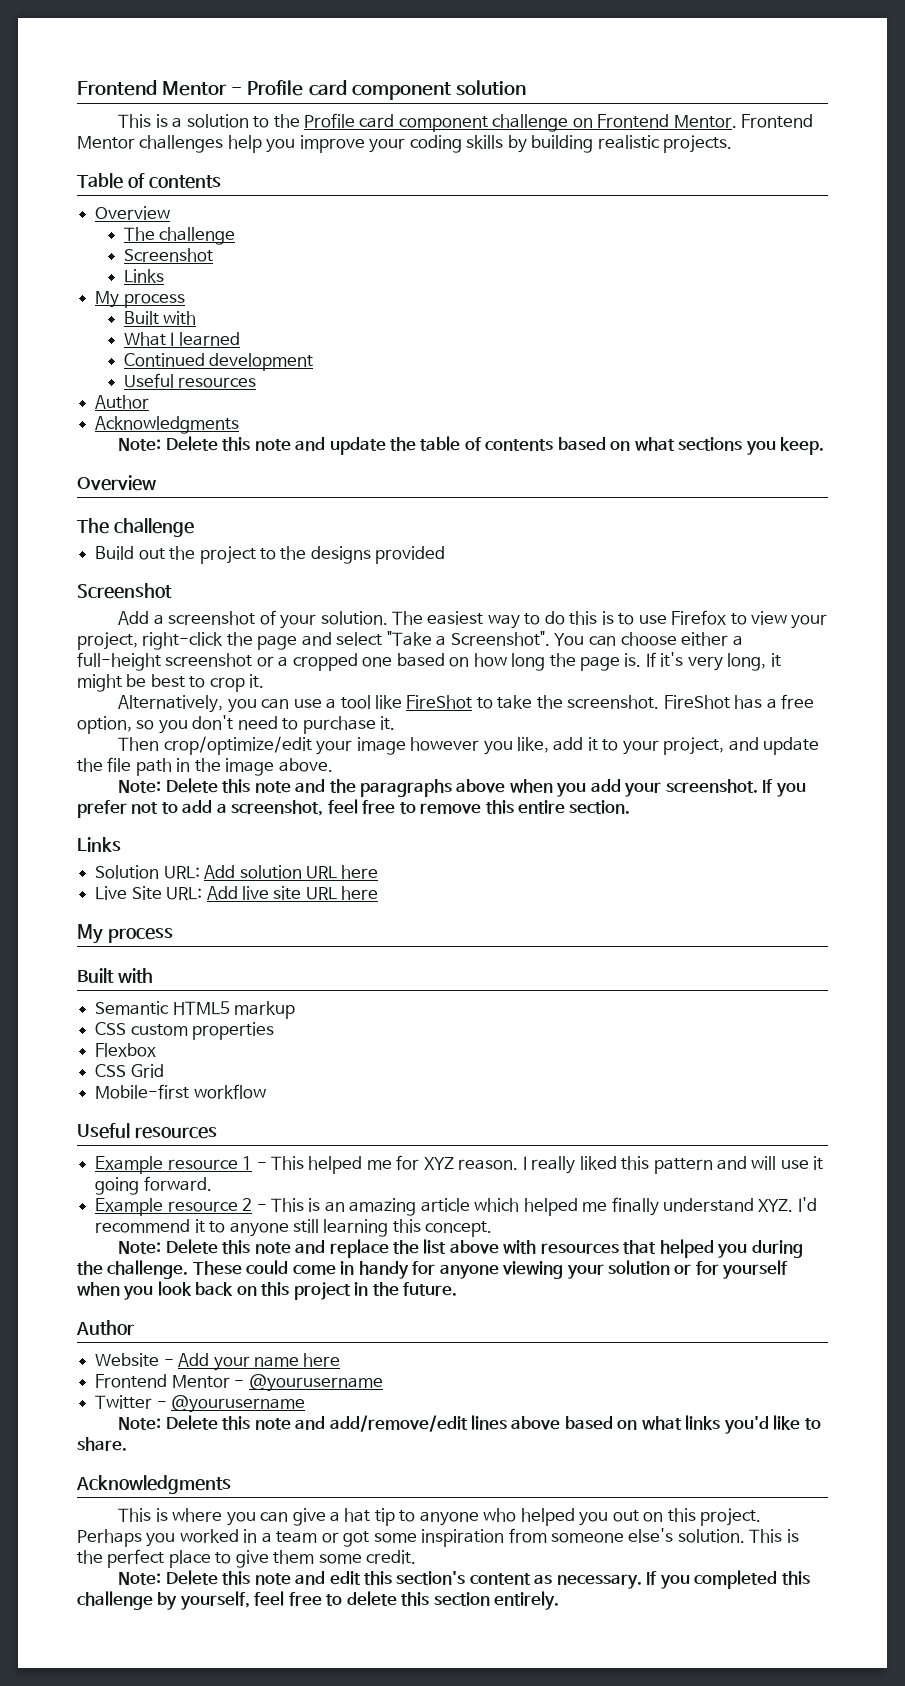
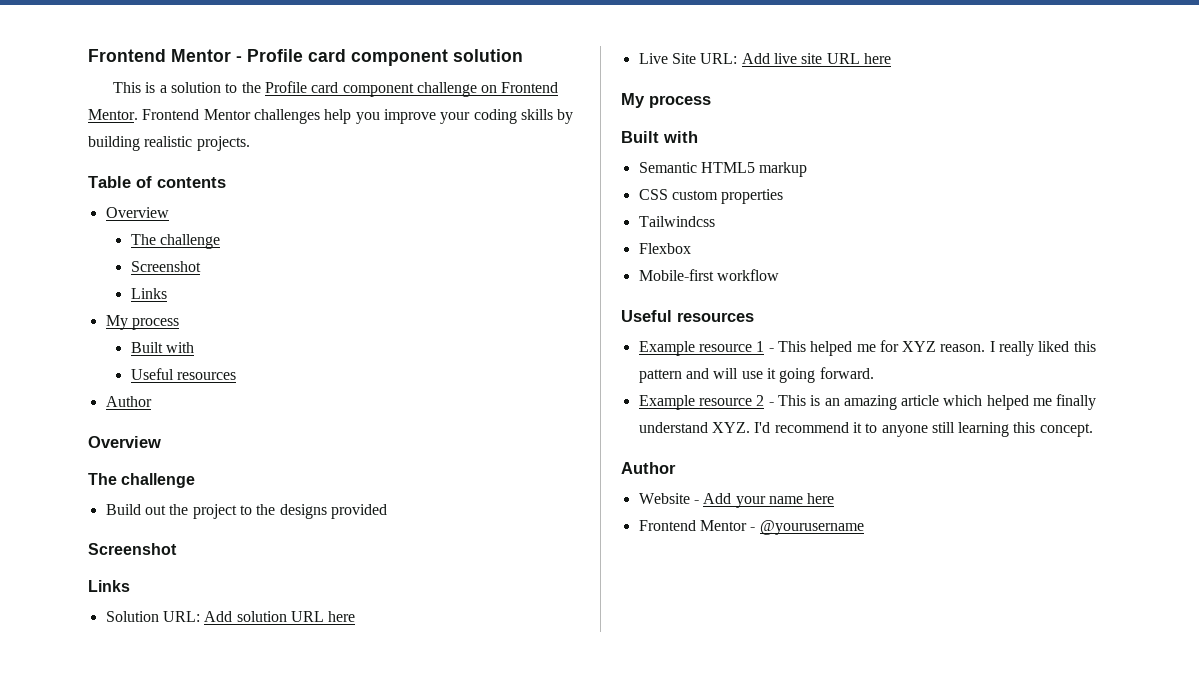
[123,332,240,346] [123,353,314,371] [123,373,257,388] [95,395,150,409] [95,416,240,434] [118,436,825,455] What I learned // Continued development // Useful resources // Author // Acknowledgments // Note: Delete this note and update the table of contents based on what sections you keep. -> [130,368,237,380] [105,396,152,407] Useful resources // Author
[118,610,828,629] [77,631,743,650] [77,652,781,671] [77,674,265,692] [118,694,815,713] [77,715,396,734] [118,736,820,755] [77,757,333,776] [118,778,806,797] [77,799,631,818] // Add a screenshot of your solution. The easiest way to do this is to use Firefox to view your project, right-click the page and select "Take a Screenshot". You can choose either a full-height screenshot or a cropped one based on how long the page is. If it's very long, it might be best to crop it. // Alternatively, you can use a tool like FireShot to take the screenshot. FireShot has a free option, so you don't need to purchase it. // Then crop/optimize/edit your image however you like, add it to your project, and update the file path in the image above. // Note: Delete this note and the paragraphs above when you add your screenshot. If you prefer not to add a screenshot, feel free to remove this entire section. -> (177, 549) none
(275, 1031) none -> [638,216,715,227] // Tailwindcss
[95,1064,164,1078] // CSS Grid -> (691, 248) none
[118,1239,803,1258] [77,1260,789,1279] [77,1281,458,1300] // Note: Delete this note and replace the list above with resources that helped you during the challenge. These could come in handy for anyone viewing your solution or for yourself when you look back on this project in the future. -> (1093, 430) none
[95,1395,306,1413] [118,1415,821,1434] [77,1437,127,1451] [76,1475,231,1494] [118,1508,761,1526] [77,1528,799,1547] [77,1549,417,1568] [118,1570,810,1589] [77,1591,560,1610] // Twitter - @yourusername // Note: Delete this note and add/remove/edit lines above based on what links you'd like to share. // Acknowledgments // This is where you can give a hat tip to anyone who helped you out on this project. Perhaps you worked in a team or got some inspiration from someone else's solution. This is the perfect place to give them some credit. // Note: Delete this note and edit this section's content as necessary. If you completed this challenge by yourself, feel free to delete this section entirely. -> (864, 527) none

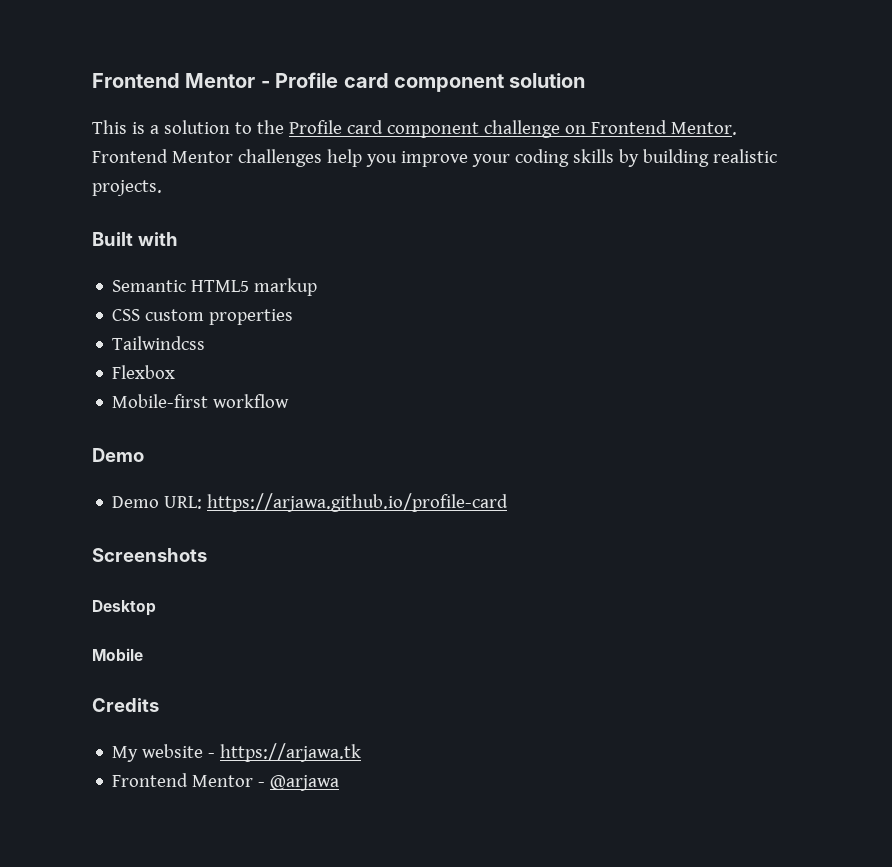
[88,176,226,188] [105,207,169,218] [130,234,221,249] [130,261,201,272] [130,288,167,299] [105,315,179,330] [130,342,195,353] [130,368,237,380] [105,396,152,407] [88,436,161,448] [88,473,196,488] [105,504,387,519] [88,543,177,555] [88,580,130,592] [105,611,356,622] [638,53,891,64] [621,93,711,108] // Table of contents // Overview // The challenge // Screenshot // Links // My process // Built with // Useful resources // Author // Overview // The challenge // Build out the project to the designs provided // Screenshot // Links // Solution URL: Add solution URL here // Live Site URL: Add live site URL here // My process -> (162, 188) none
[621,310,754,322] [638,340,1096,356] [638,367,874,383] [638,394,1097,410] [638,422,1093,437] [621,462,676,474] [638,493,835,508] [638,520,864,535] Useful resources // Example resource 1 - This helped me for XYZ reason. I really liked this pattern and will use it going forward. // Example resource 2 - This is an amazing article which helped me finally understand XYZ. I'd recommend it to anyone still learning this concept. // Author // Website - Add your name here // Frontend Mentor - @yourusername -> [92,448,144,462] [112,493,509,512] [92,548,207,562] [92,600,156,616] [92,648,143,661] [92,698,159,712] [112,743,362,762] [112,773,340,791] Demo // Demo URL: https://arjawa.github.io/profile-card // Screenshots // Desktop // Mobile // Credits // My website - https://arjawa.tk // Frontend Mentor - @arjawa

